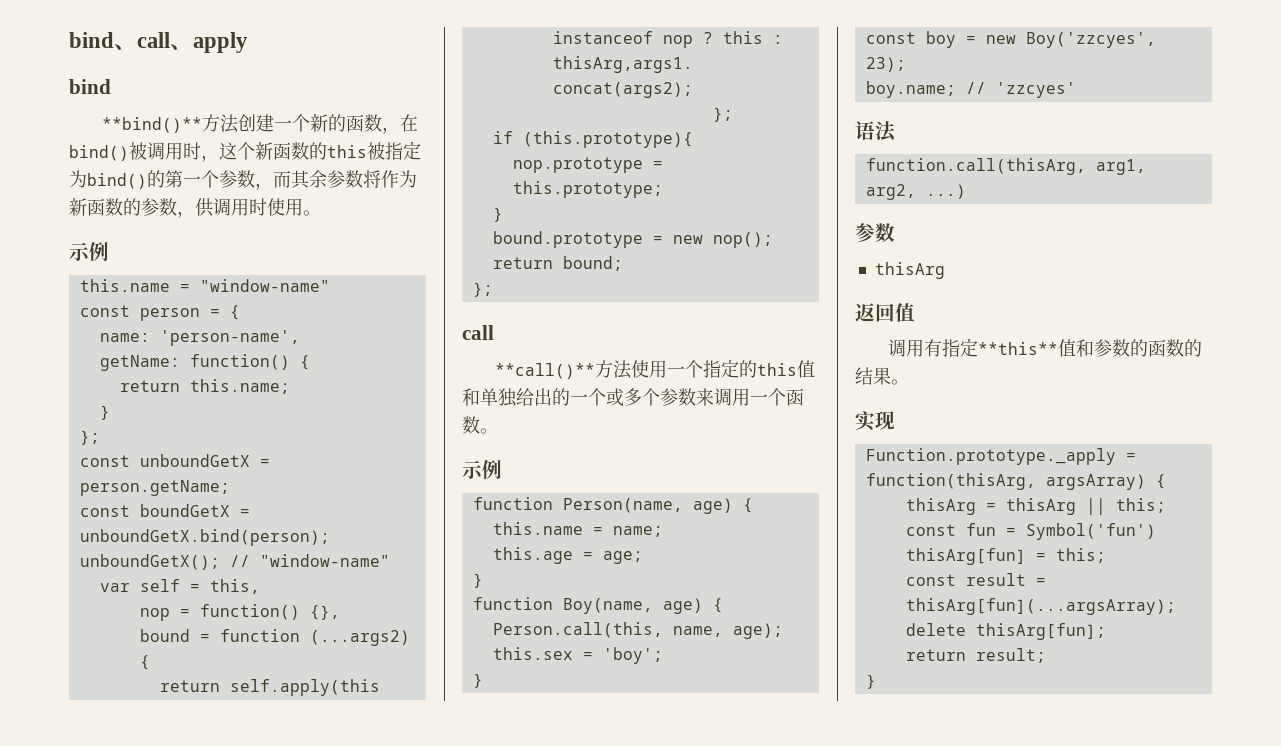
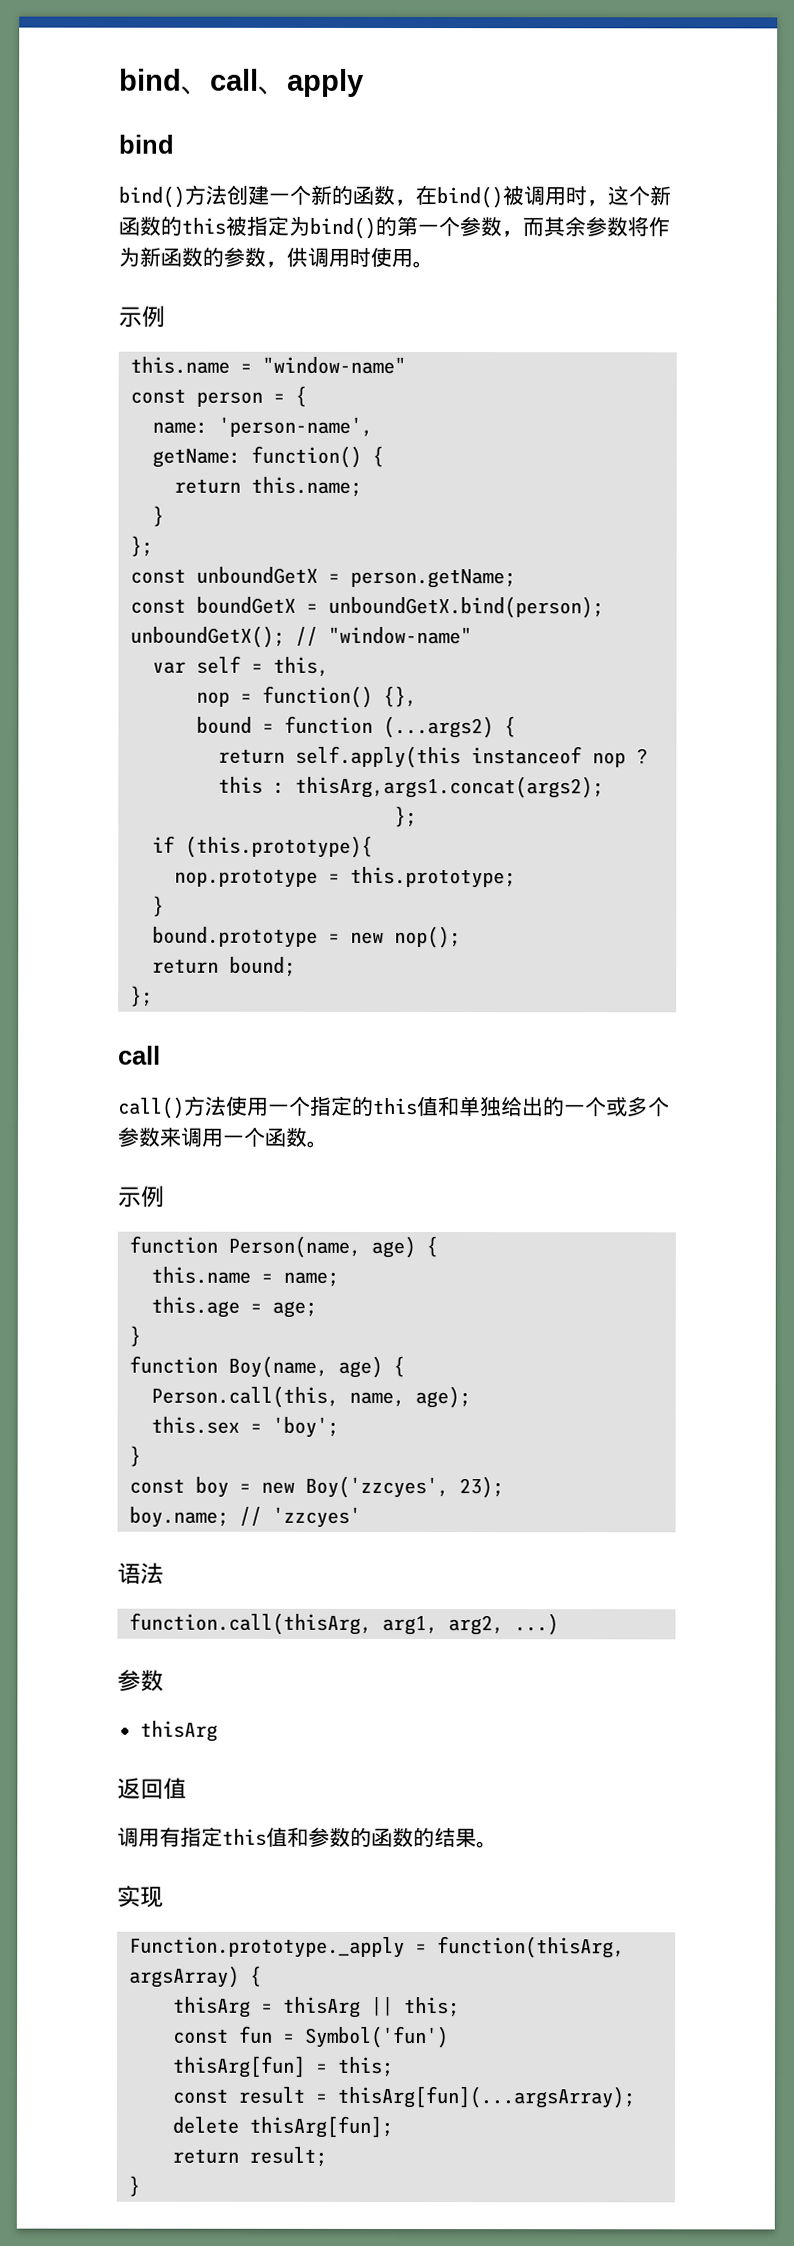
[101,117,202,133] **bind()** -> [118,185,185,208] bind()
[494,363,595,379] **call()** -> [118,1096,185,1119] call()
[977,342,1058,355] **this** -> [222,1828,267,1846] this

